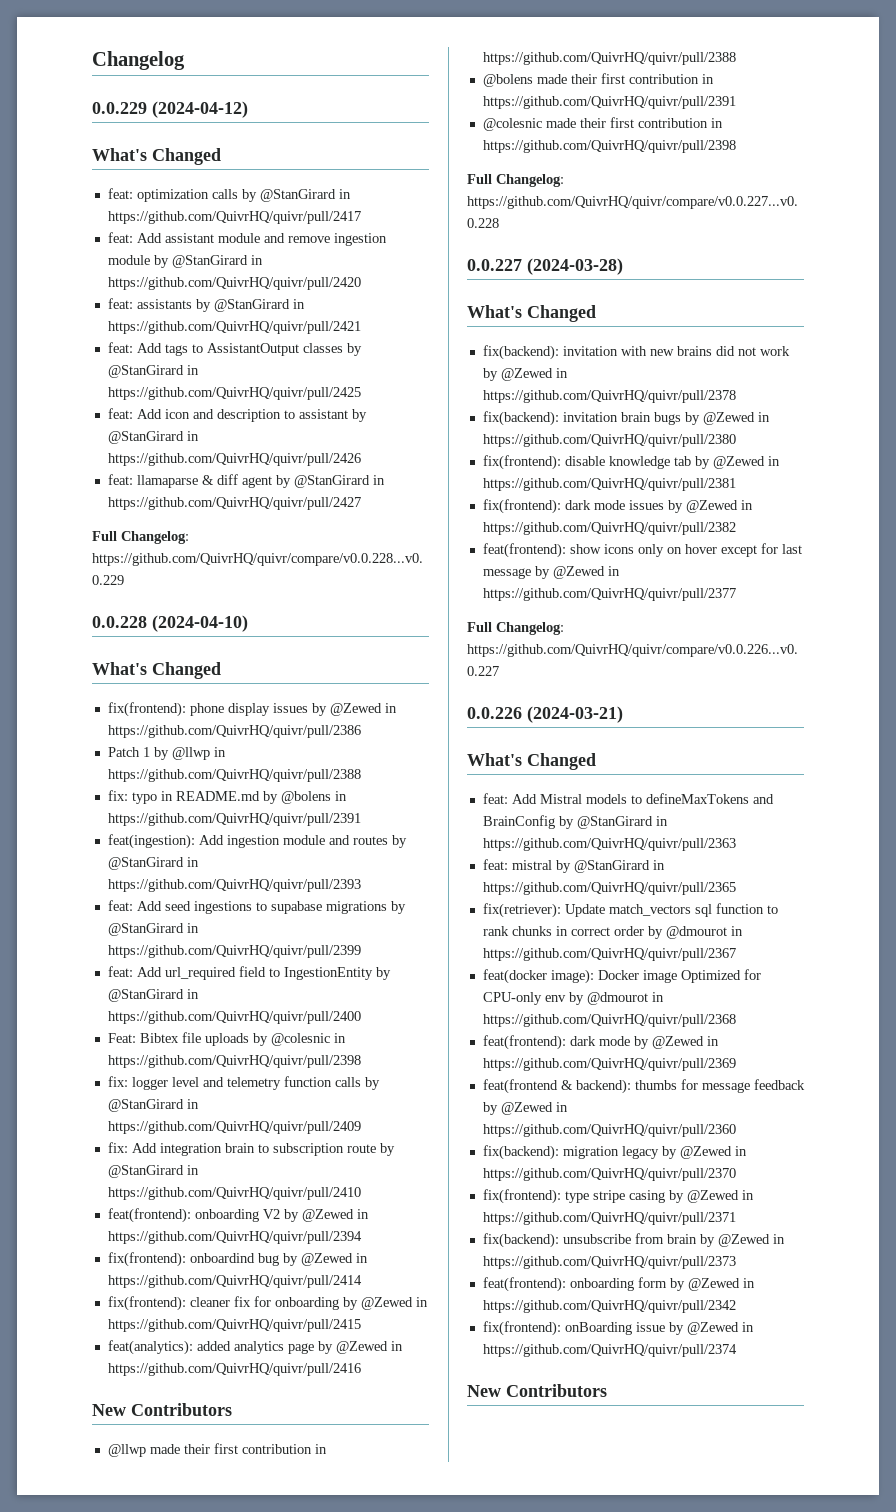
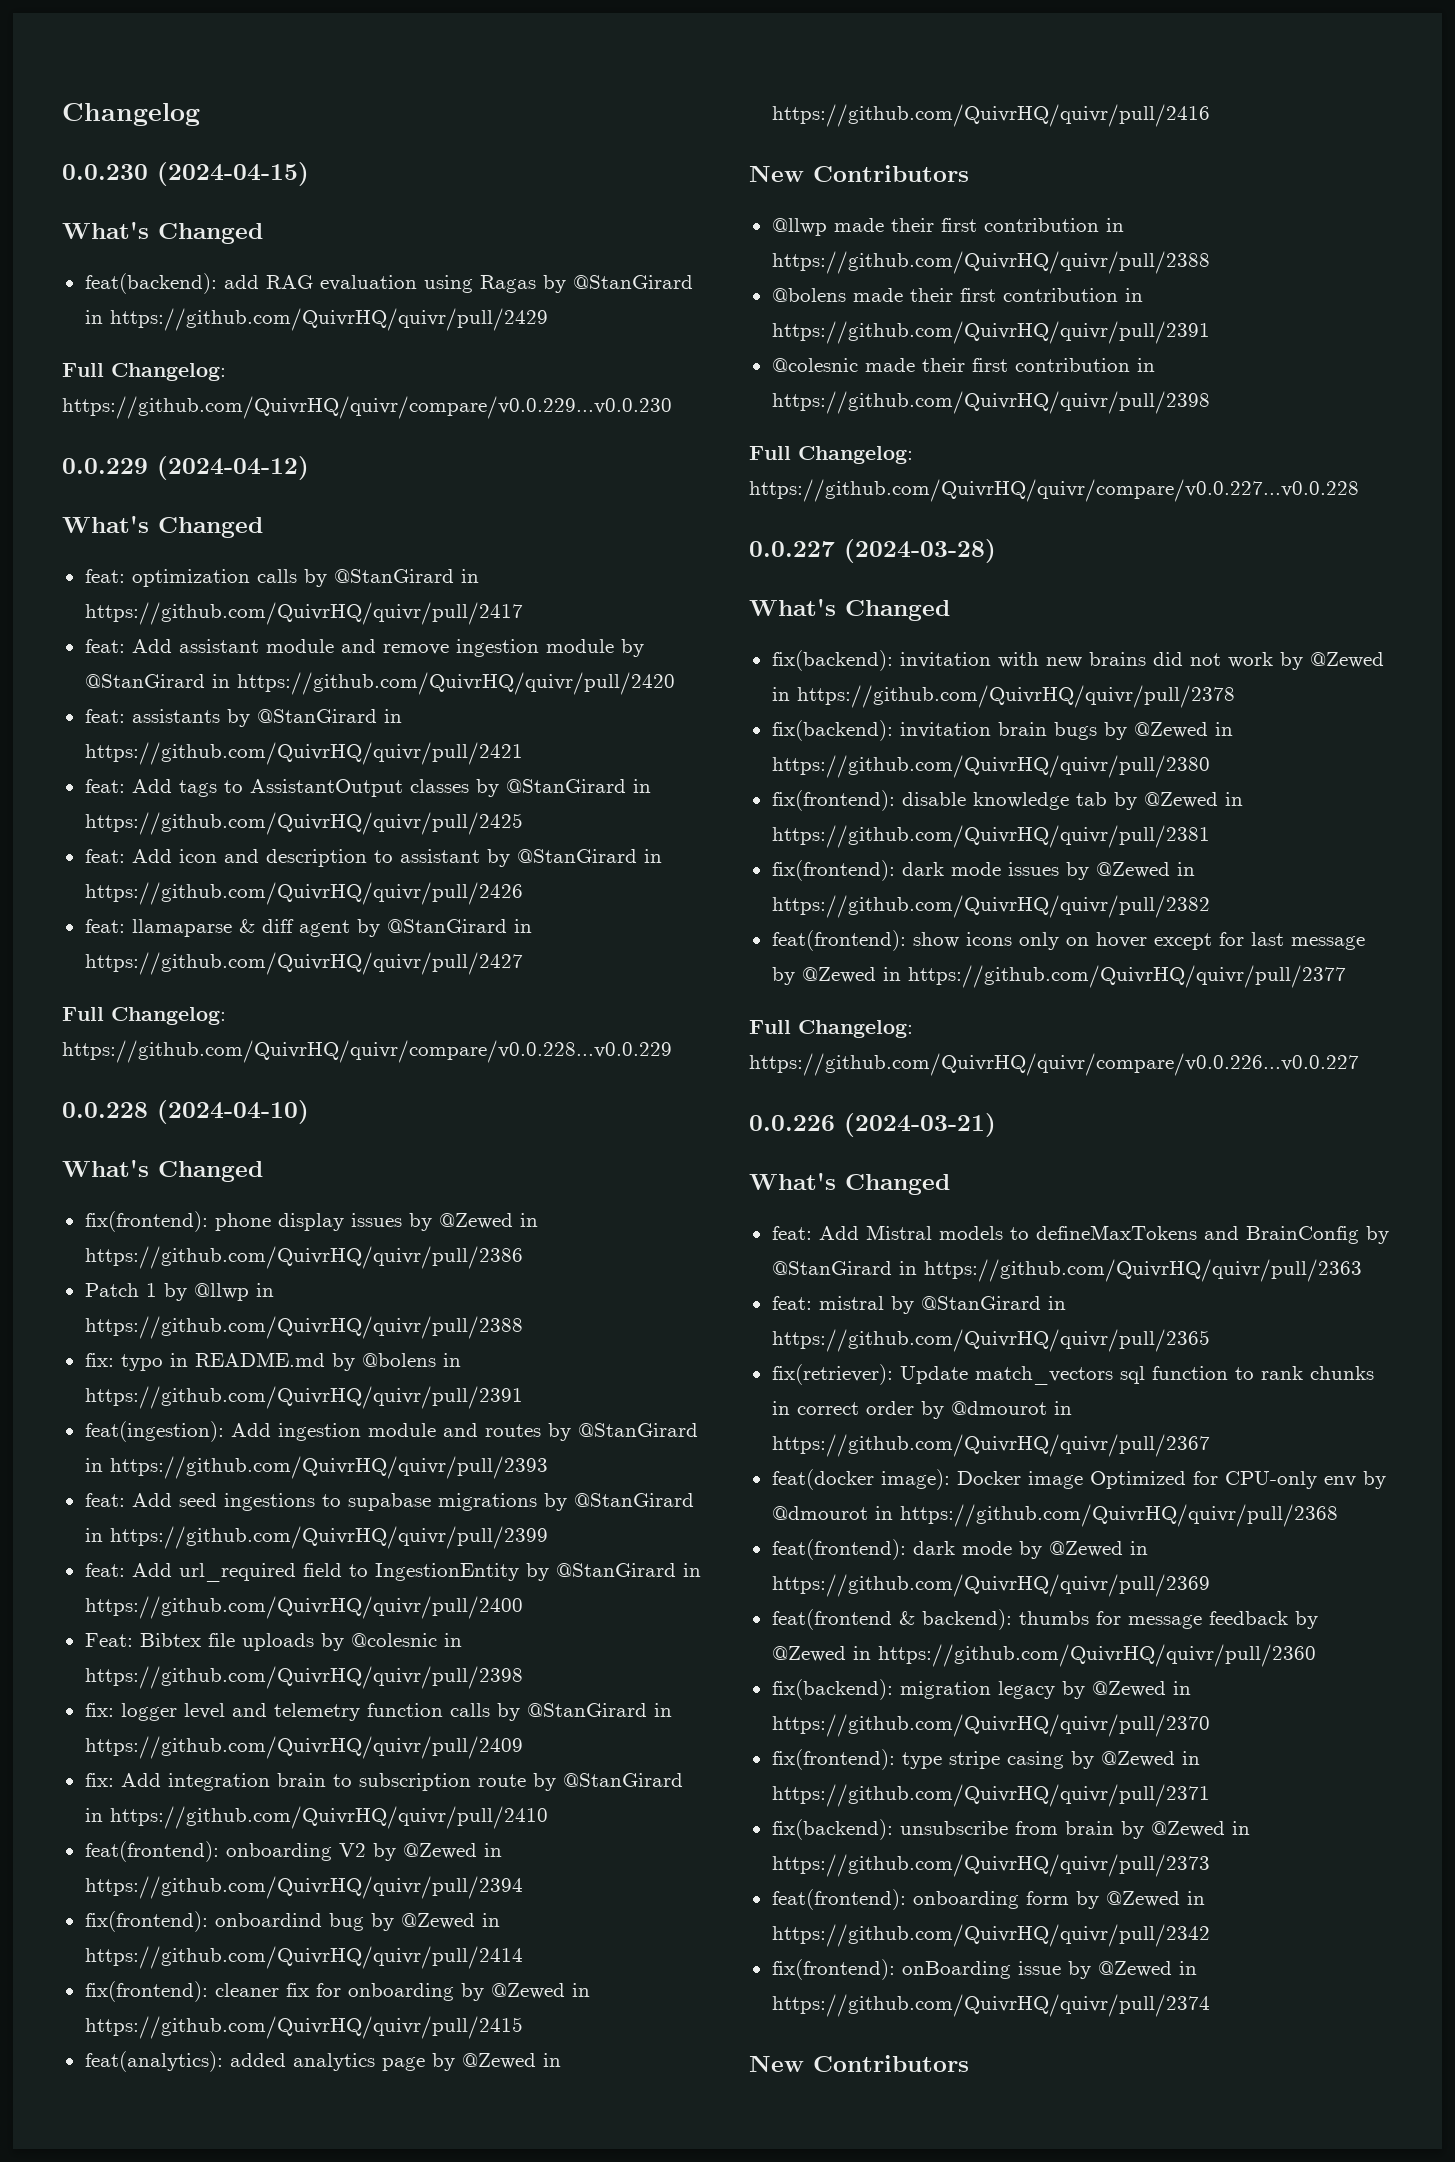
(185, 60) none -> [62,162,309,186] [62,221,263,244] [84,273,693,294] [84,308,548,331] [62,363,226,381] [62,396,672,419] // 0.0.230 (2024-04-15) // What's Changed // feat(backend): add RAG evaluation using Ragas by @StanGirard in https://github.com/QuivrHQ/quivr/pull/2429 // Full Changelog: https://github.com/QuivrHQ/quivr/compare/v0.0.229...v0.0.230

